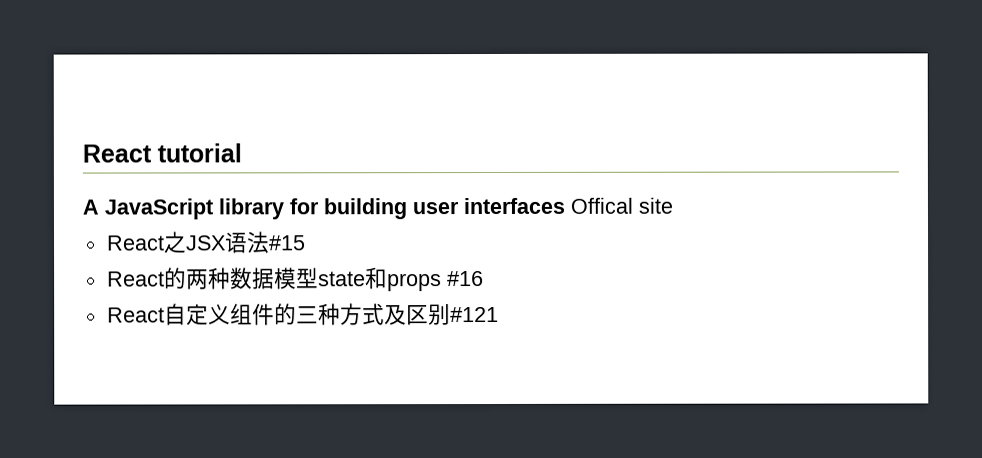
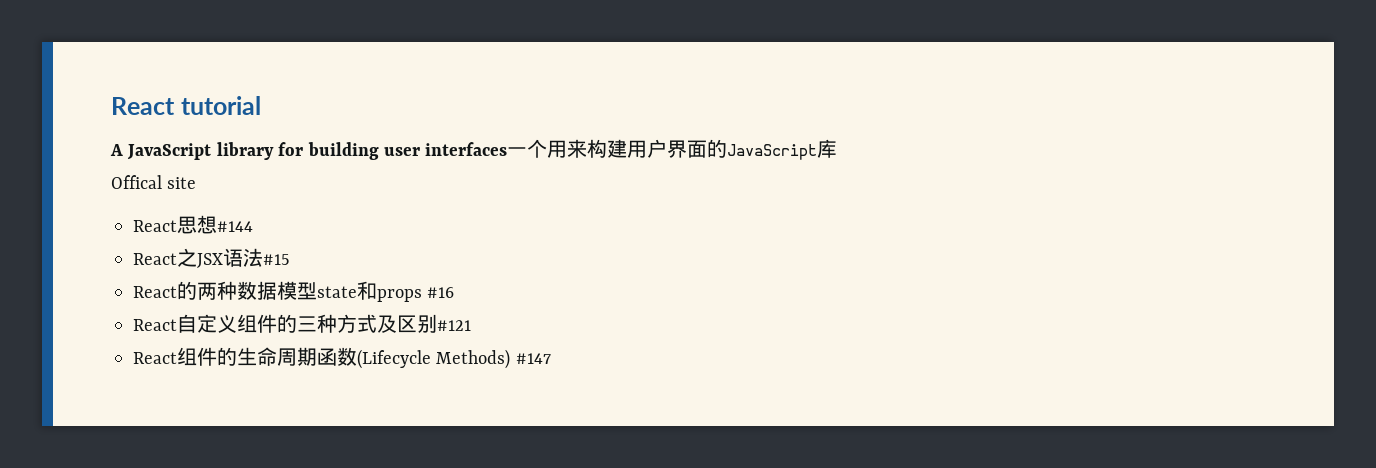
(565, 206) none -> [507,139,838,160] 一个用来构建用户界面的JavaScript库 //
(673, 205) none -> [133,215,253,234] // React思想#144
(499, 314) none -> [133,347,551,369] // React组件的生命周期函数(Lifecycle Methods) #147

